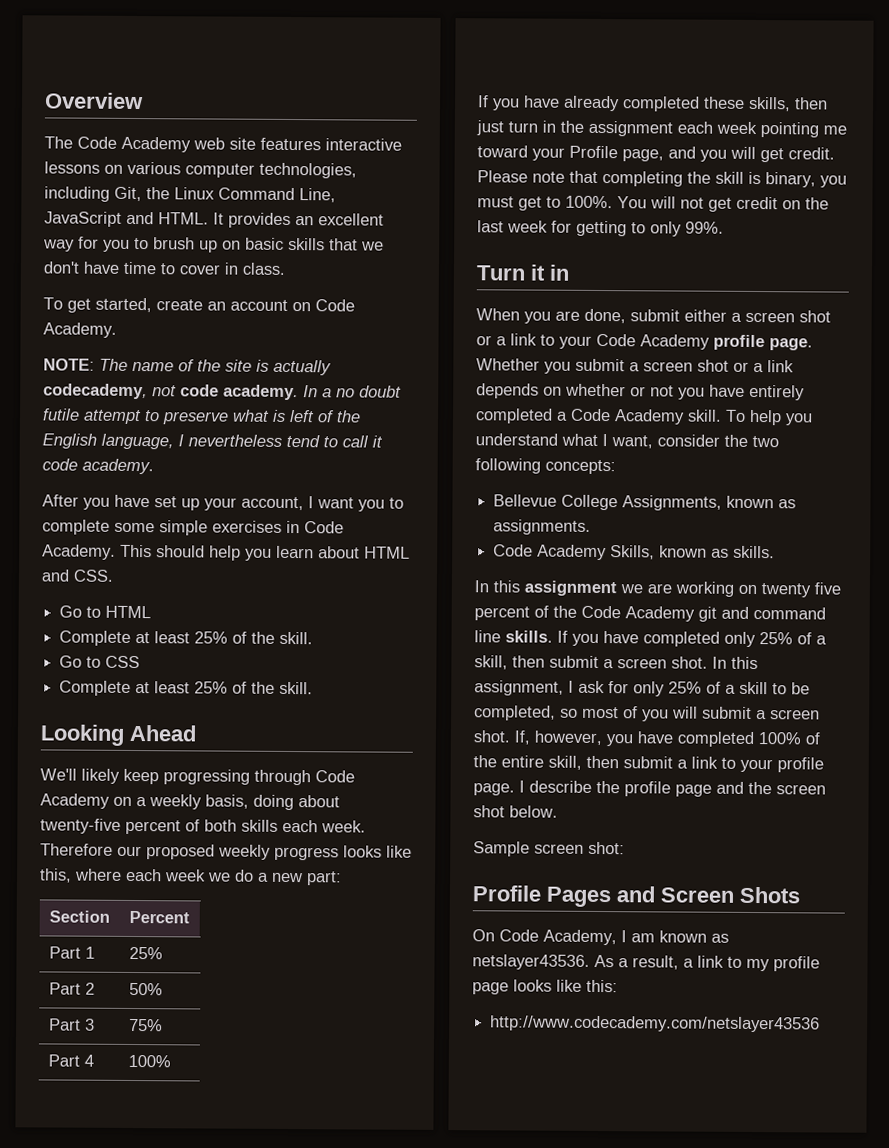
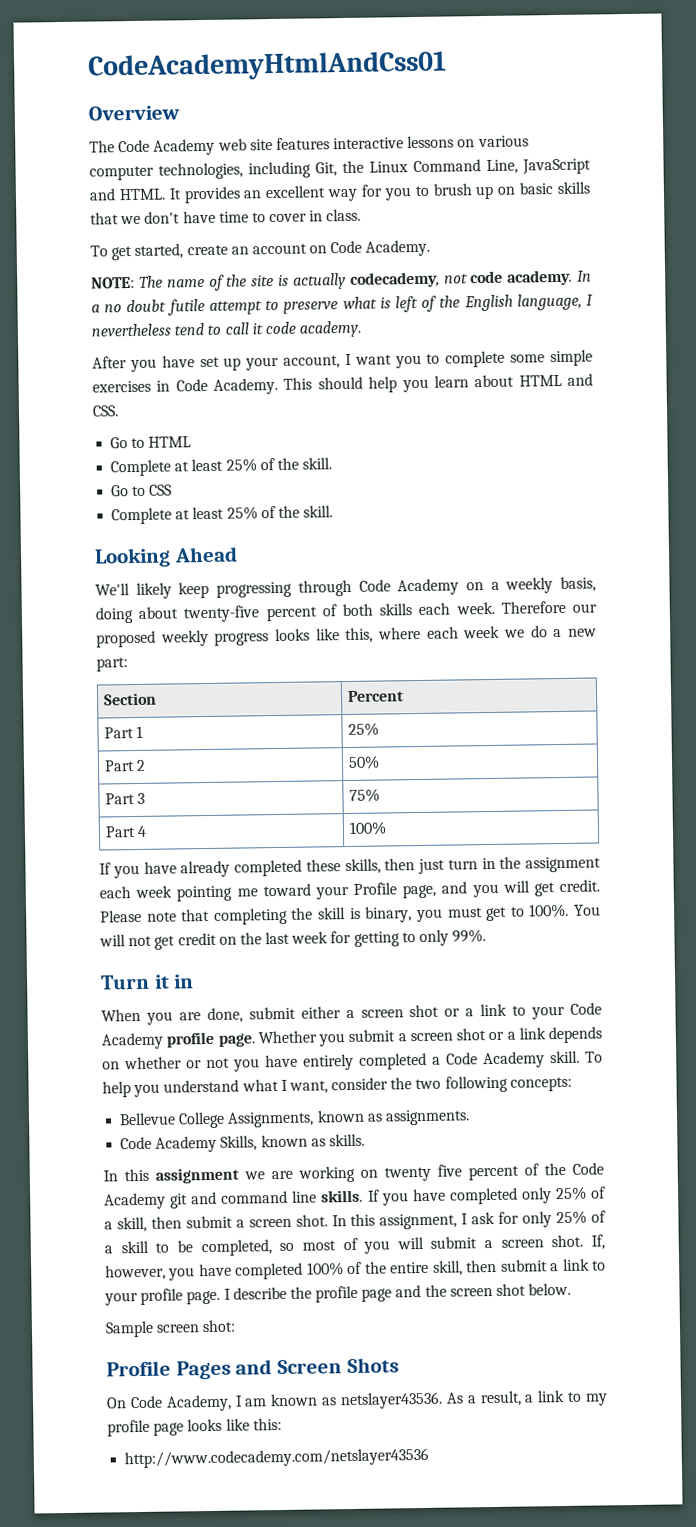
(44, 101) none -> [87,50,447,82] CodeAcademyHtmlAndCss01 //

